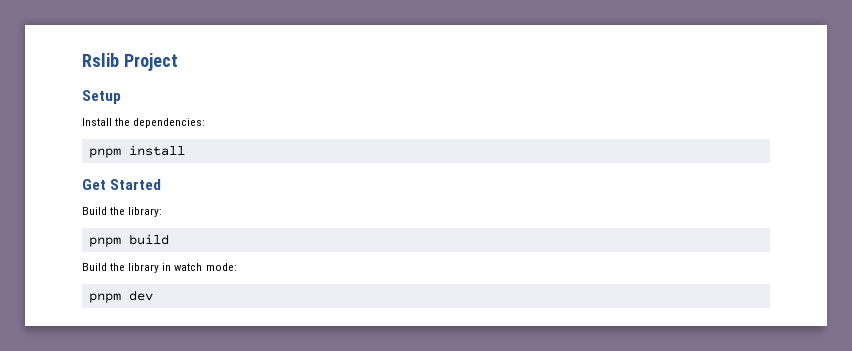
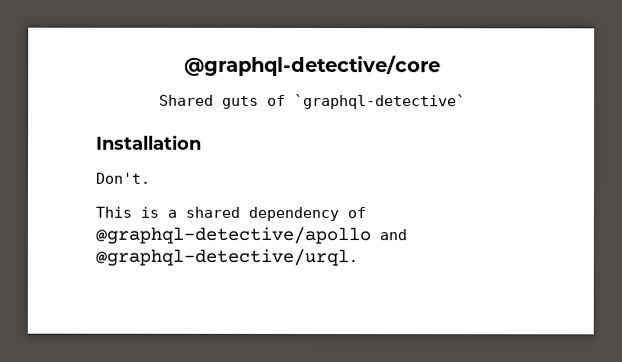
[82,53,178,71] [82,90,121,104] [82,118,206,128] [88,145,185,158] [82,179,162,190] [82,207,163,217] [88,234,169,247] [82,263,237,273] [88,290,153,303] Rslib Project // Setup // Install the dependencies: // pnpm install // Get Started // Build the library: // pnpm build // Build the library in watch mode: // pnpm dev -> [184,54,441,77] [159,93,466,110] [96,134,202,150] [95,172,151,184] [95,206,366,222] [95,226,407,245] [95,248,358,267] @graphql-detective/core // Shared guts of `graphql-detective` // Installation // Don't. // This is a shared dependency of @graphql-detective/apollo and @graphql-detective/urql.

